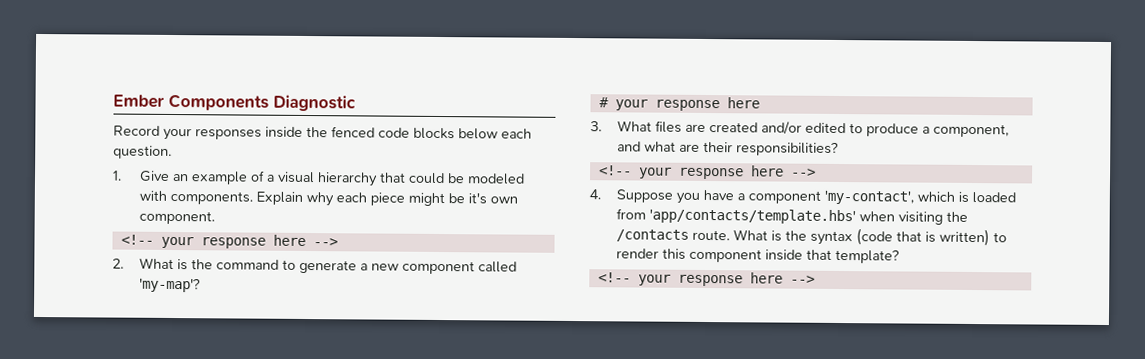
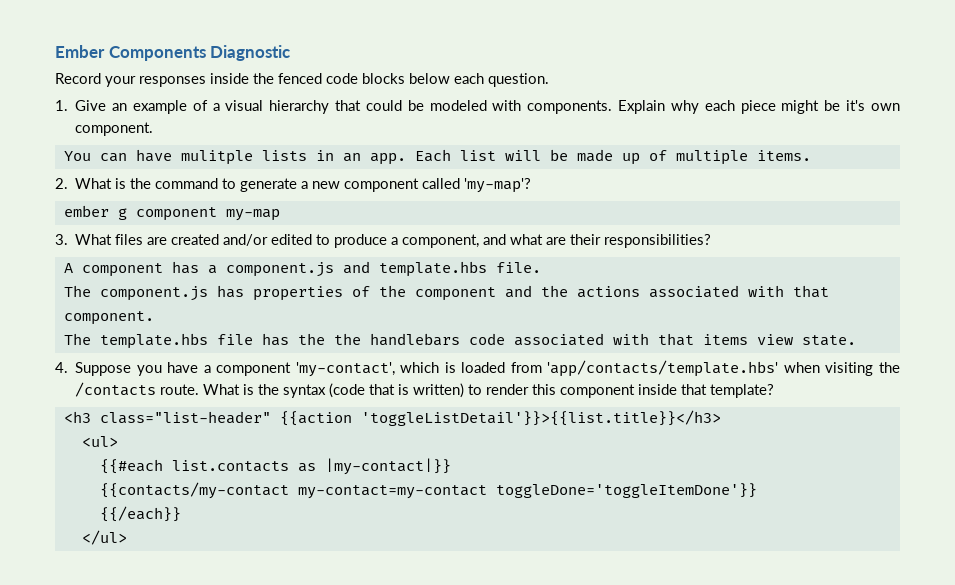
[120,234,338,249] <!-- your response here --> -> [63,149,811,165] You can have mulitple lists in an app. Each list will be made up of multiple items.
[598,97,760,112] # your response here -> [63,205,280,221] ember g component my-map
[598,165,816,180] <!-- your response here --> -> [63,261,541,277] [63,285,829,301] [63,311,154,325] [63,333,856,349] A component has a component.js and template.hbs file. // The component.js has properties of the component and the actions associated with that component. // The template.hbs file has the the handlebars code associated with that items view state.
[597,272,815,287] <!-- your response here --> -> [63,410,721,426] [81,436,118,447] [99,458,451,475] [99,482,757,499] [99,506,181,522] [81,530,127,545] <h3 class="list-header" {{action 'toggleListDetail'}}>{{list.title}}</h3> // <ul> // {{#each list.contacts as |my-contact|}} // {{contacts/my-contact my-contact=my-contact toggleDone='toggleItemDone'}} // {{/each}} // </ul>

